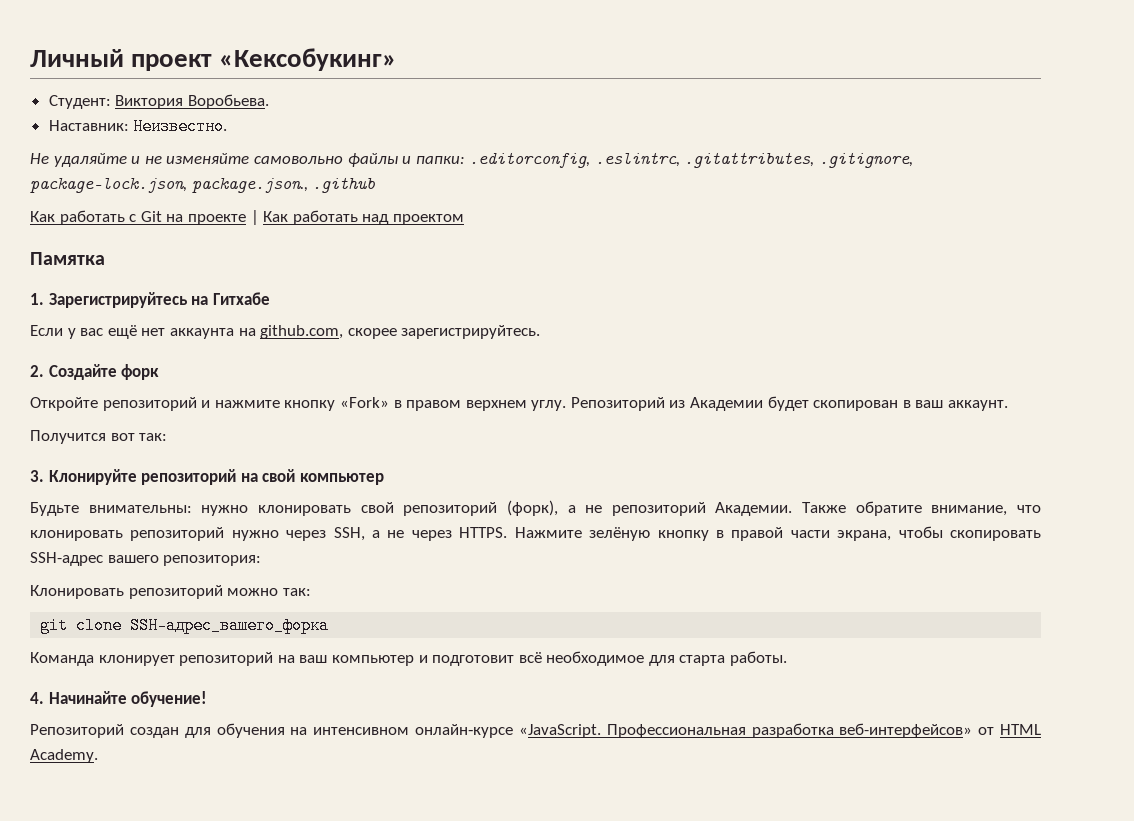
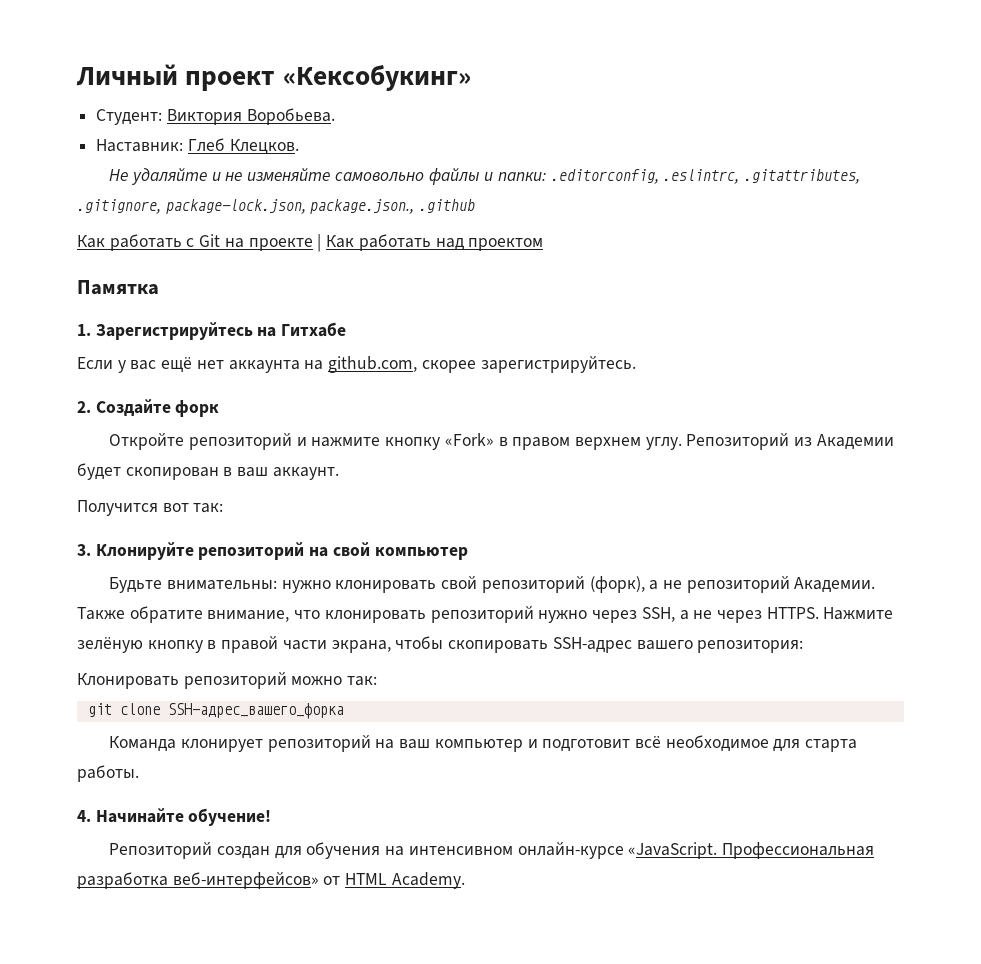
[133,119,228,135] Неизвестно. -> [187,138,299,155] Глеб Клецков.

